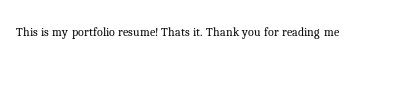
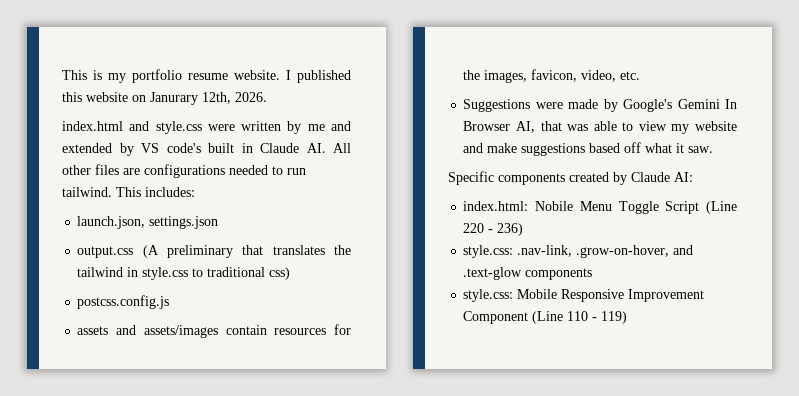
[117,27,340,39] resume! Thats it. Thank you for reading me -> [188,70,351,83] [62,92,267,105] [62,121,351,134] [62,143,351,156] [62,164,306,178] [62,187,195,197] [77,216,219,229] [77,245,351,258] [77,267,291,280] [77,295,170,309] [77,324,351,338] [463,69,641,83] [463,99,737,112] [463,121,737,134] [463,142,714,156] [448,171,693,185] [463,201,737,214] [463,223,524,236] [463,245,694,258] [463,267,593,280] [463,289,705,302] [463,311,628,324] resume website. I published this website on Janurary 12th, 2026. // index.html and style.css were written by me and extended by VS code's built in Claude AI. All other files are configurations needed to run tailwind. This includes: // launch.json, settings.json // output.css (A preliminary that translates the tailwind in style.css to traditional css) // postcss.config.js // assets and assets/images contain resources for the images, favicon, video, etc. // Suggestions were made by Google's Gemini In Browser AI, that was able to view my website and make suggestions based off what it saw. // Specific components created by Claude AI: // index.html: Nobile Menu Toggle Script (Line 220 - 236) // style.css: .nav-link, .grow-on-hover, and .text-glow components // style.css: Mobile Responsive Improvement Component (Line 110 - 119)

